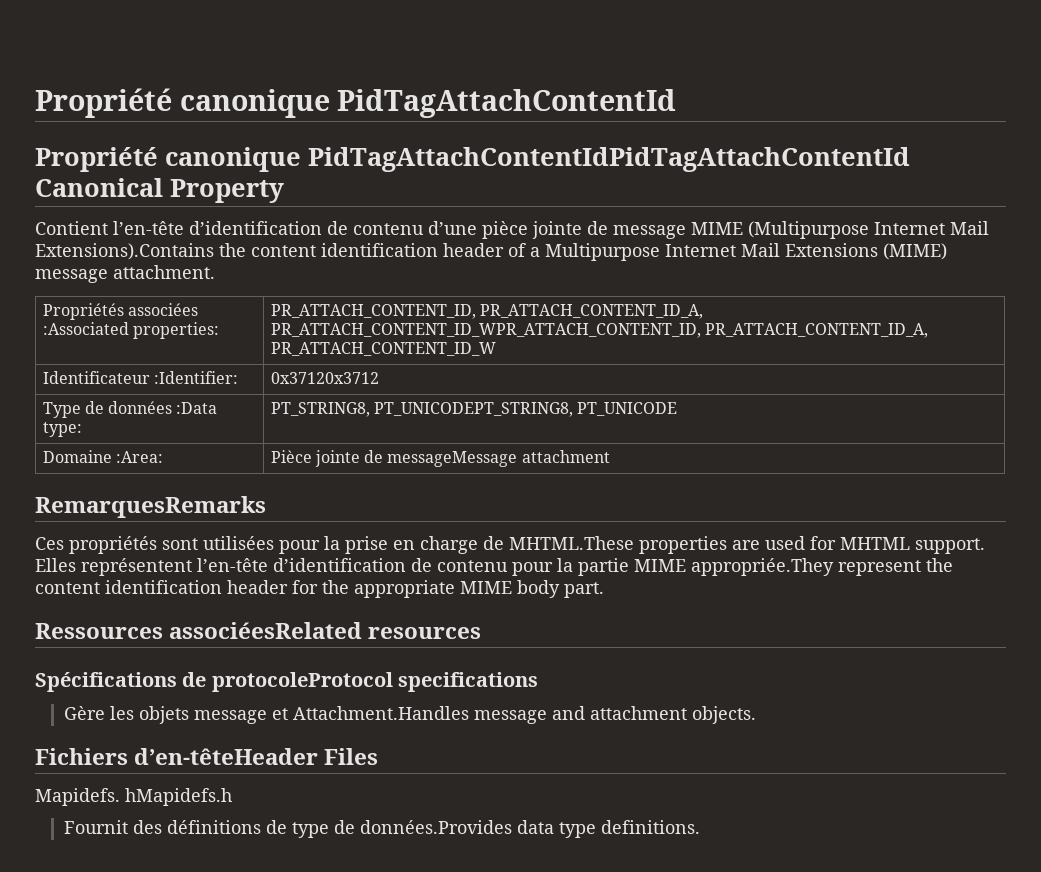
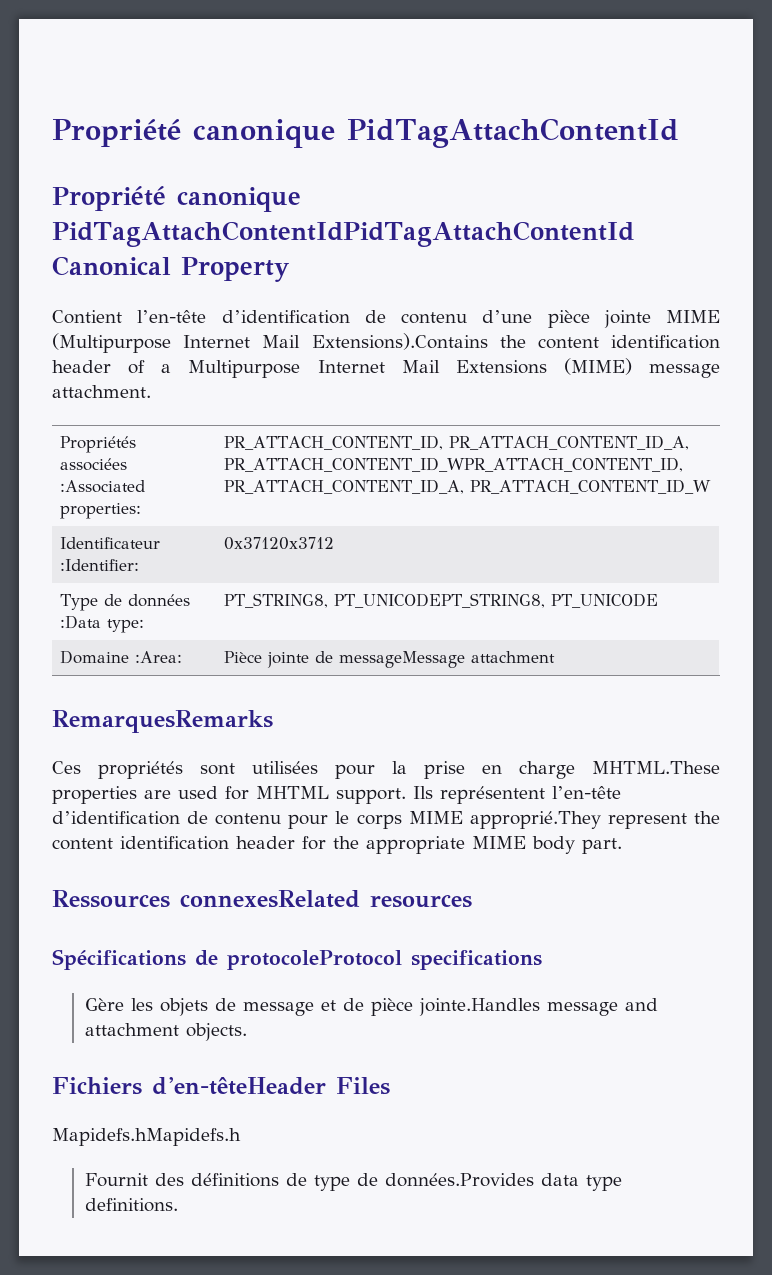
[587,221,686,239] de message -> (651, 319) none
[483,536,504,550] de -> (575, 770) none
[35,558,76,572] Elles -> [413,786,433,799] Ils
[557,558,834,576] la partie MIME appropriée.They -> [335,811,601,829] le corps MIME approprié.They
[169,622,363,639] associéesRelated -> [180,890,360,908] connexesRelated
(189, 715) none -> [214,998,236,1011] de
[292,706,469,720] Attachment.Handles -> [342,998,540,1016] de pièce jointe.Handles
[35,788,232,806] Mapidefs. hMapidefs.h -> [52,1128,241,1146] Mapidefs.hMapidefs.h

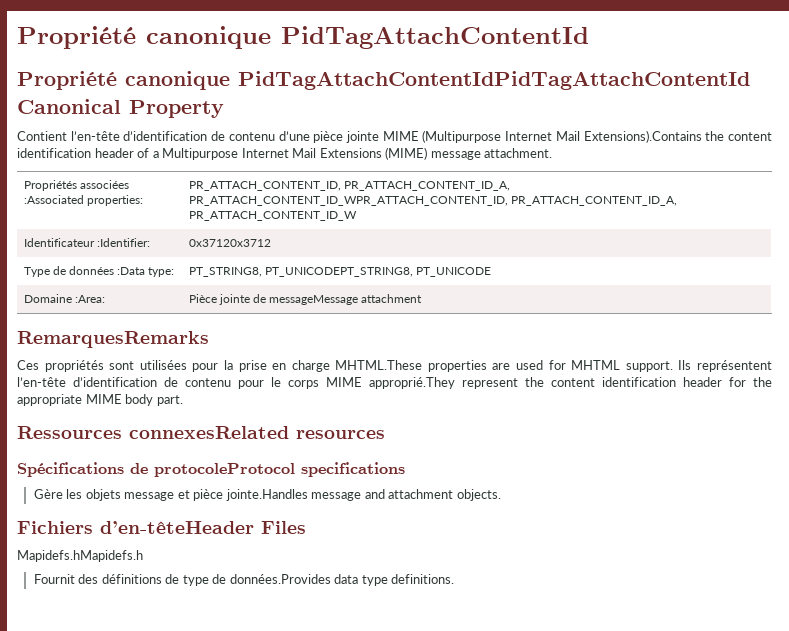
[214,998,236,1011] de -> (121, 495) none
[342,998,364,1011] de -> (190, 494) none

